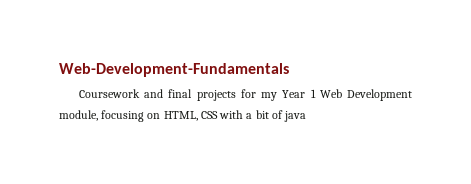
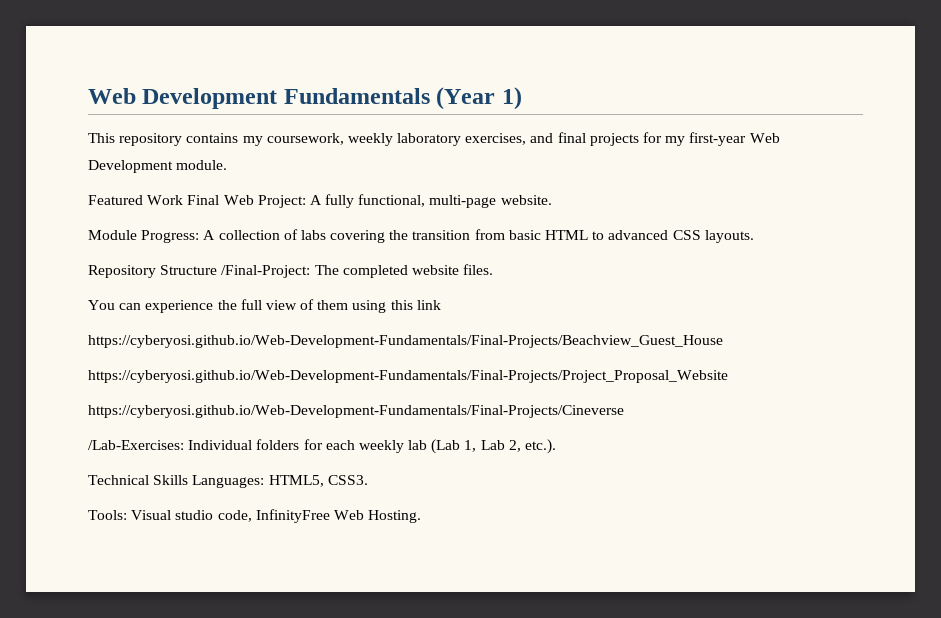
[59,63,289,77] [78,89,140,98] Web-Development-Fundamentals // Coursework -> [88,87,522,110] [88,133,527,146] Web Development Fundamentals (Year 1) // This repository contains my coursework, weekly laboratory exercises,
[282,89,412,101] [59,110,307,122] Year 1 Web Development module, focusing on HTML, CSS with a bit of java -> [689,132,780,146] [88,160,228,173] [88,194,552,208] [88,229,754,243] [88,264,494,278] [88,299,441,313] [88,335,723,348] [88,370,728,383] [88,405,624,418] [88,439,557,454] [88,475,368,488] [88,509,422,523] first-year Web Development module. // Featured Work Final Web Project: A fully functional, multi-page website. // Module Progress: A collection of labs covering the transition from basic HTML to advanced CSS layouts. // Repository Structure /Final-Project: The completed website files. // You can experience the full view of them using this link // https://cyberyosi.github.io/Web-Development-Fundamentals/Final-Projects/Beachview_Guest_House // https://cyberyosi.github.io/Web-Development-Fundamentals/Final-Projects/Project_Proposal_Website // https://cyberyosi.github.io/Web-Development-Fundamentals/Final-Projects/Cineverse // /Lab-Exercises: Individual folders for each weekly lab (Lab 1, Lab 2, etc.). // Technical Skills Languages: HTML5, CSS3. // Tools: Visual studio code, InfinityFree Web Hosting.

